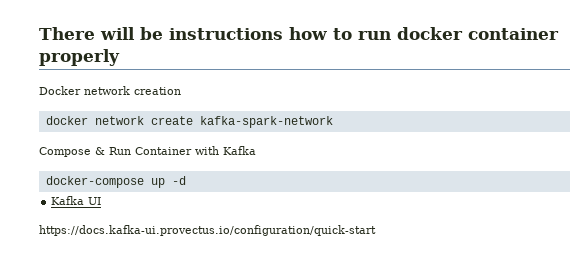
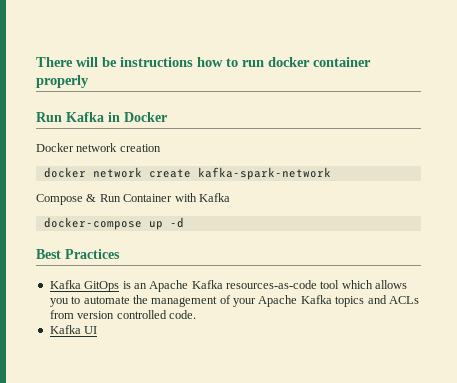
(120, 57) none -> [36,112,167,122] // Run Kafka in Docker
(186, 180) none -> [36,249,120,259] [49,280,408,292] [49,295,419,307] [49,310,196,319] // Best Practices // Kafka GitOps is an Apache Kafka resources-as-code tool which allows you to automate the management of your Apache Kafka topics and ACLs from version controlled code.
[39,225,376,236] // https://docs.kafka-ui.provectus.io/configuration/quick-start -> (98, 330) none

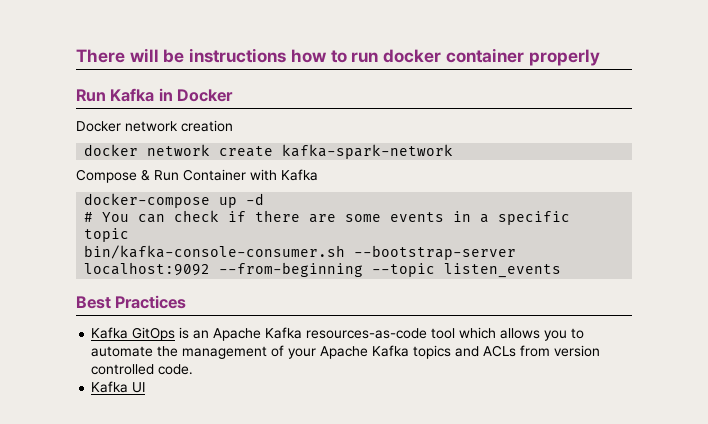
(184, 222) none -> [84,210,571,225] [84,228,130,242] [84,245,517,260] [84,262,562,278] // # You can check if there are some events in a specific topic // bin/kafka-console-consumer.sh --bootstrap-server localhost:9092 --from-beginning --topic listen_events

